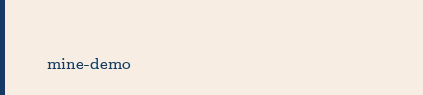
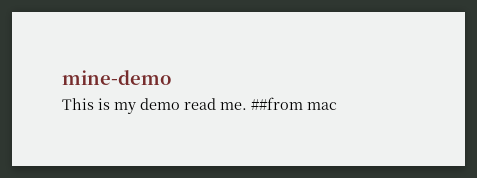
(131, 63) none -> [62,97,337,114] // This is my demo read me. ##from mac

